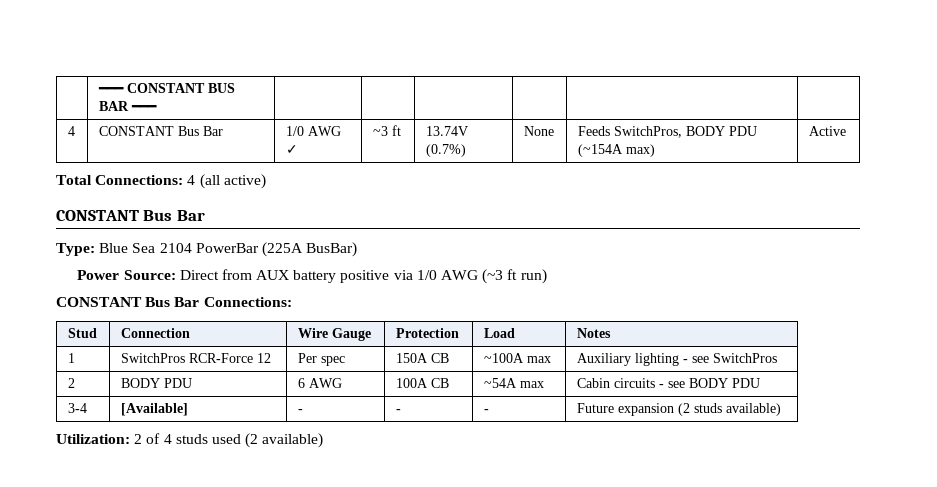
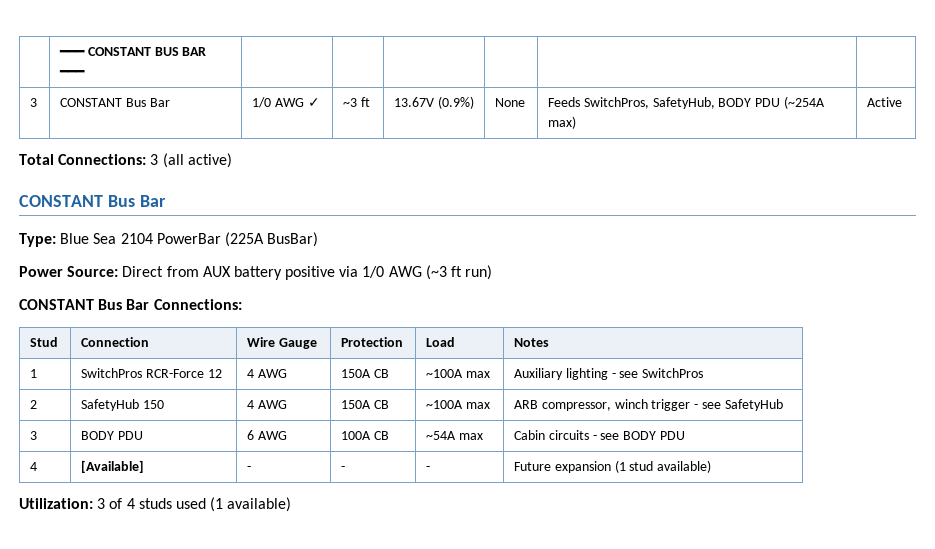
[67,126,75,136] 4 -> [30,98,38,107] 3
[425,126,468,136] [425,144,466,157] 13.74V (0.7%) -> [394,96,474,109] 13.67V (0.9%)
[685,126,757,136] [577,144,623,157] BODY PDU (~154A -> [652,96,825,109] SafetyHub, BODY PDU (~254A
[187,175,196,185] 4 -> [150,154,159,165] 3
[297,353,345,366] Per spec -> [247,369,287,378] 4 AWG
(75, 383) none -> [81,399,164,411] [247,400,287,409] [341,400,389,409] [426,400,490,409] [514,399,783,411] [30,431,38,440] | SafetyHub 150 | 4 AWG | 150A CB | ~100A max | ARB compressor, winch trigger - see SafetyHub // 3
[67,403,87,413] 3-4 -> [30,462,38,471] 4
[677,403,722,416] (2 studs -> [614,460,654,473] (1 stud
[134,434,143,444] 2 -> [97,498,106,509] 3
[245,433,259,448] (2 -> [210,497,224,512] (1

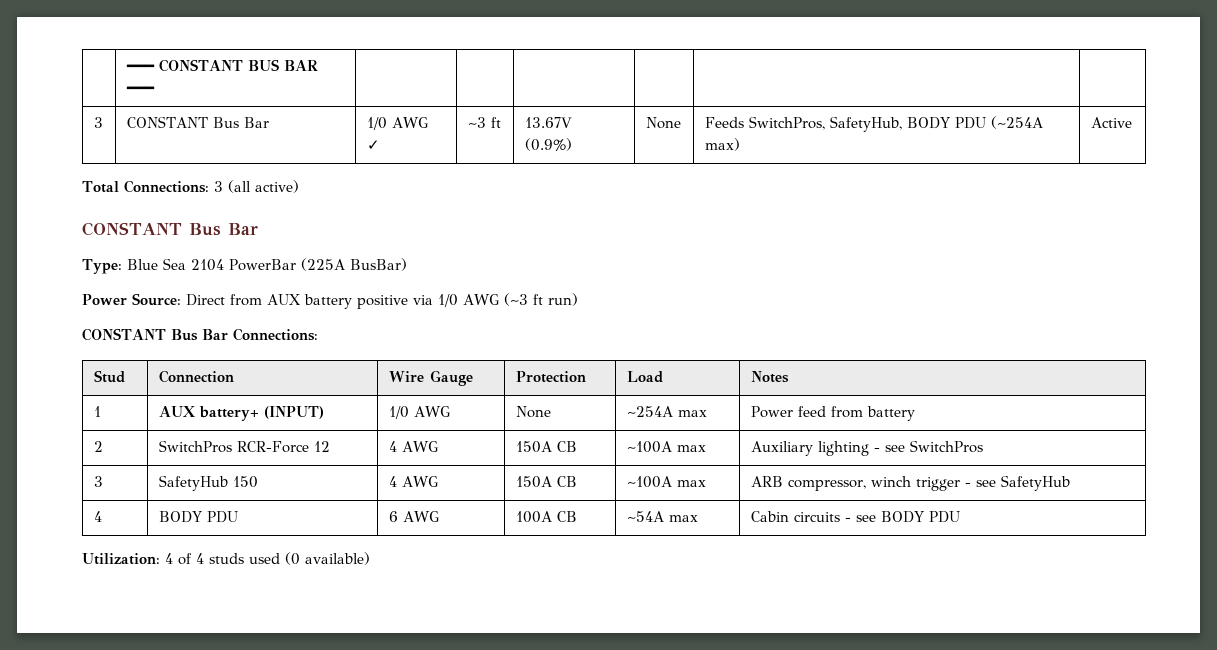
(38, 373) none -> [158,406,324,421] [388,406,450,419] [515,406,551,418] [626,406,707,417] [750,406,915,421] [93,441,103,452] | AUX battery+ (INPUT) | 1/0 AWG | None | ~254A max | Power feed from battery // 2
[30,400,38,409] 2 -> [93,476,103,487] 3
[30,431,38,440] 3 -> [93,511,102,522] 4
[30,462,38,471] [81,460,145,473] [247,466,252,471] [341,466,346,471] [426,466,431,471] [514,460,712,473] // 4 | [Available] | - | - | - | Future expansion (1 stud available) -> (960, 517) none
[97,498,106,509] 3 -> [165,553,173,564] 4
[210,497,224,512] (1 -> [285,552,300,565] (0

